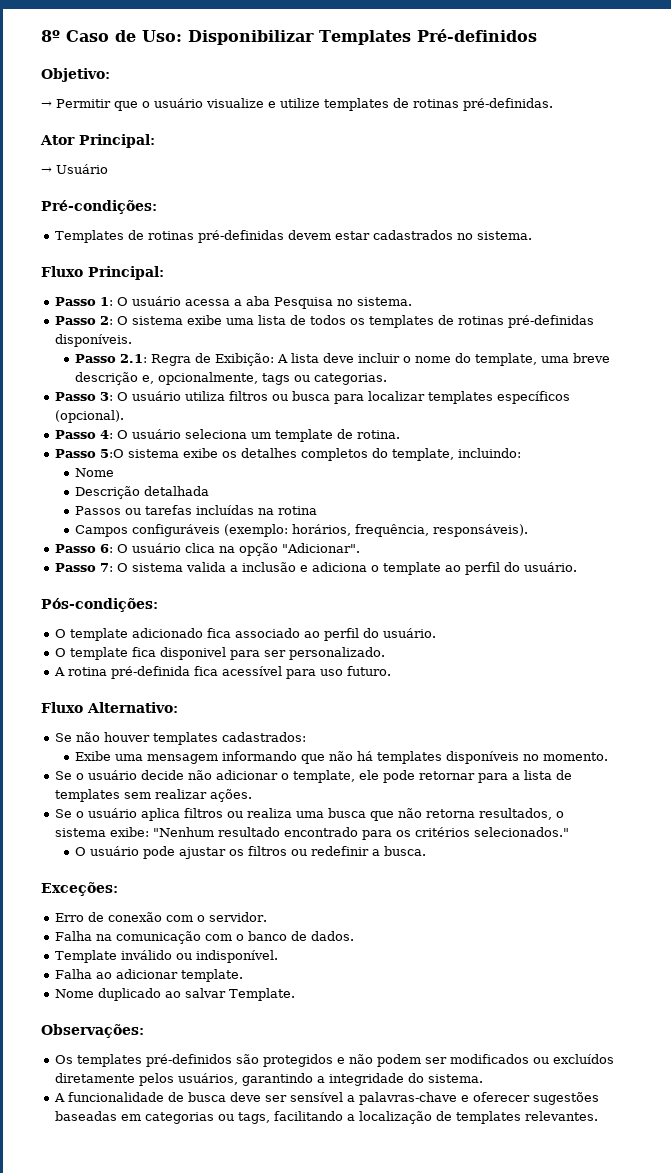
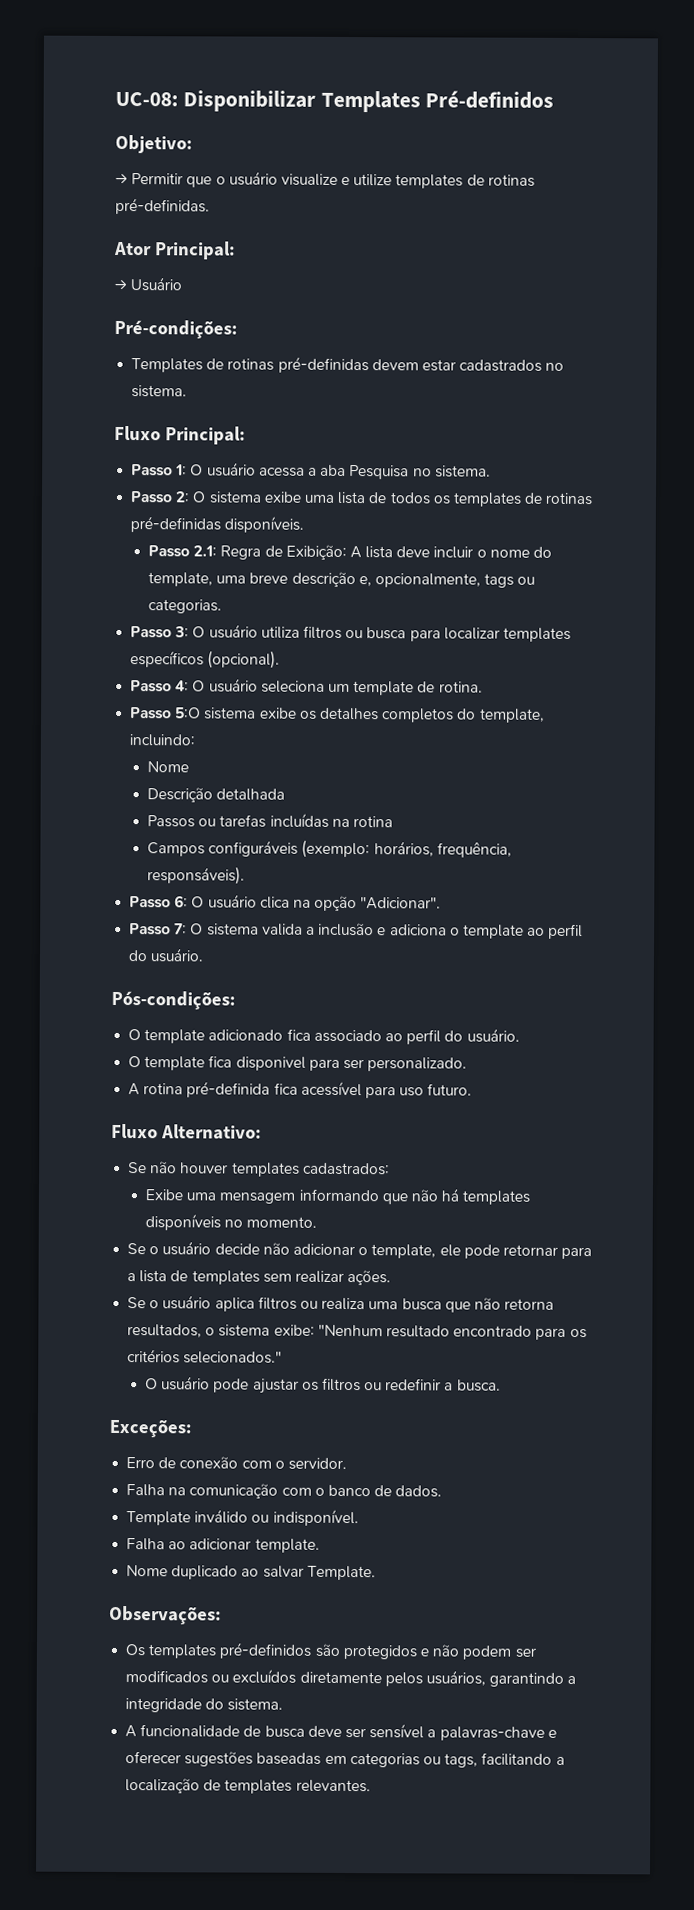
[41,30,182,42] 8º Caso de Uso: -> [115,91,178,107] UC-08:

